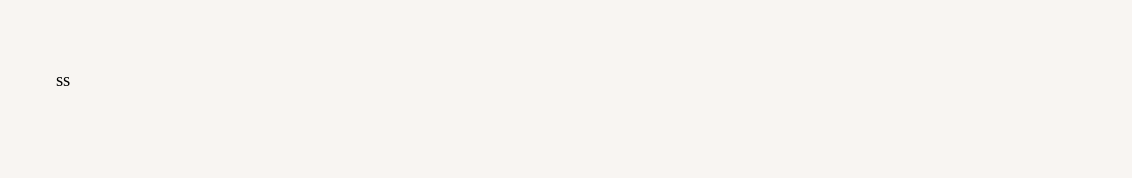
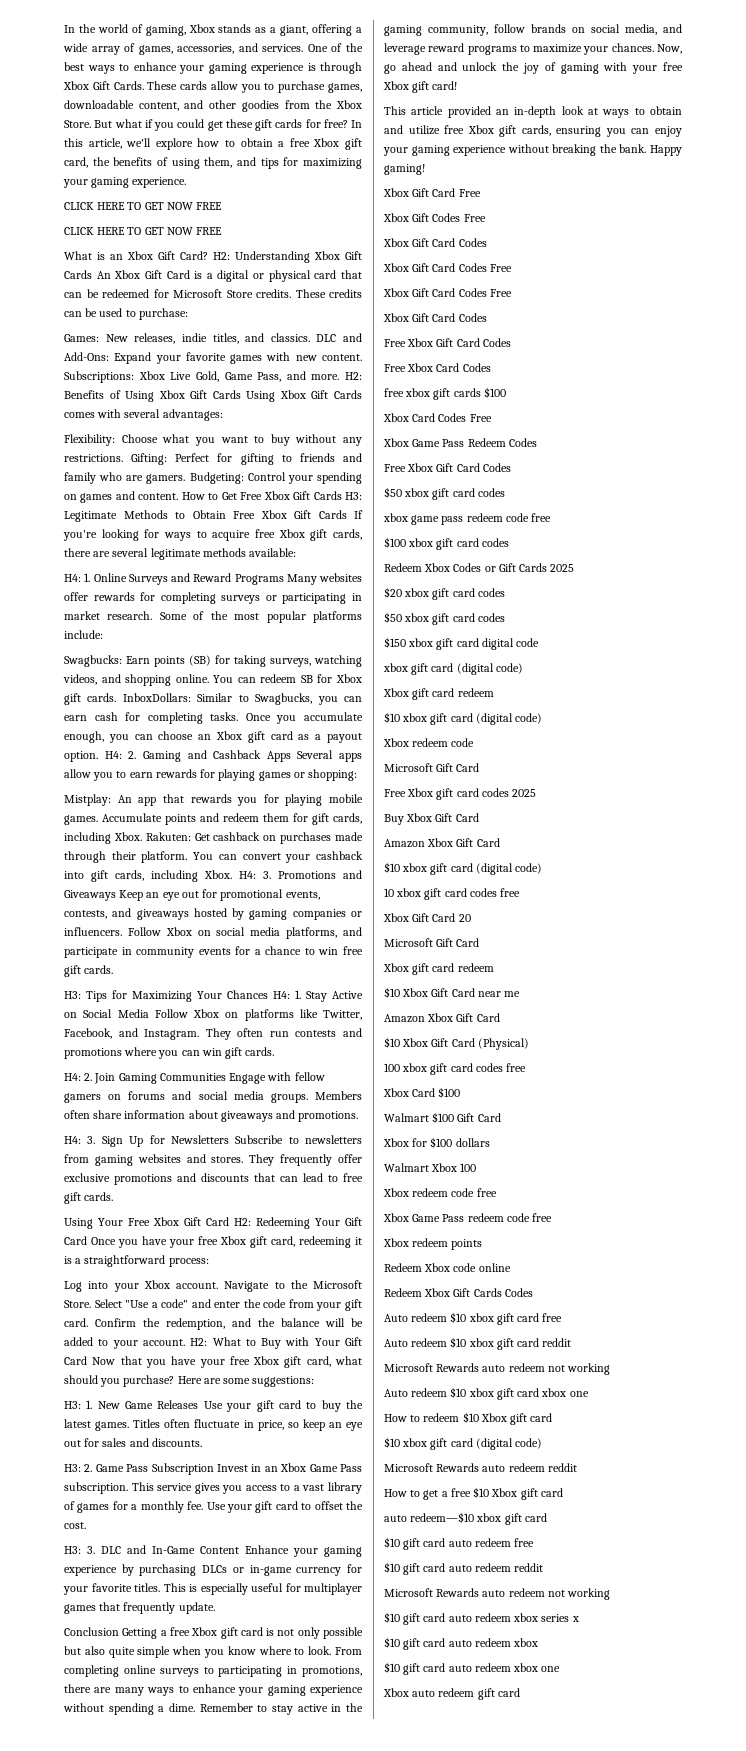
[56,77,70,86] ss -> [64,24,363,36] [63,43,363,55] [64,62,362,74] [63,81,362,93] [64,100,363,112] [64,119,362,131] [64,138,362,150] [64,157,362,169] [63,177,187,188] [64,202,223,210] [64,227,223,235] [64,251,362,263] [64,270,362,282] [64,289,362,298] [64,308,188,320] [64,333,362,344] [64,352,362,364] [64,371,362,383] [64,390,362,402] [64,409,223,421] [64,434,362,446] [64,453,362,465] [64,472,362,484] [64,491,362,503] [64,510,363,522] [63,529,362,541] [64,548,297,560] [64,573,362,585] [64,592,362,604] [64,611,362,623] [64,630,103,639] [64,655,362,667] [63,674,362,686] [64,693,362,705] [64,712,364,724] [64,731,363,743] [64,750,362,762] [64,769,358,781] [64,794,363,806] [64,813,362,825] [64,832,363,844] [64,851,363,863] [64,870,362,882] [64,889,320,901] [64,908,362,920] [64,927,362,939] [64,946,363,958] [64,965,114,977] [64,990,363,1002] [64,1009,362,1021] [64,1028,362,1040] [64,1047,275,1059] [64,1072,325,1084] [64,1091,362,1103] [64,1110,359,1122] [64,1135,362,1147] [64,1154,362,1166] [64,1173,363,1185] [64,1192,114,1204] [64,1217,362,1229] [64,1236,362,1248] [64,1255,209,1267] [64,1280,362,1292] [64,1299,362,1311] [64,1318,363,1330] [64,1337,363,1349] [64,1356,363,1368] [64,1375,315,1387] [64,1400,364,1412] [64,1419,363,1431] [64,1438,202,1447] [64,1463,362,1475] [64,1482,362,1494] [64,1501,363,1513] [64,1522,86,1529] [64,1545,362,1557] [64,1564,363,1576] [63,1583,362,1595] [64,1602,215,1614] [64,1627,363,1639] [64,1646,362,1658] [64,1665,363,1677] [64,1684,363,1696] [63,1703,363,1715] [384,24,682,36] [384,43,682,55] [384,62,683,74] [383,81,458,93] [384,106,682,118] [384,125,682,137] [383,144,682,156] [384,164,425,175] [383,188,481,197] [383,213,486,222] [383,238,487,247] [383,263,512,272] [383,288,512,297] [383,313,487,322] [384,338,511,347] [384,363,491,372] [384,387,506,400] [383,413,492,422] [383,438,537,447] [384,463,511,472] [384,487,505,500] [383,513,552,525] [384,537,509,550] [384,563,575,572] [384,587,505,600] [384,612,505,625] [384,637,540,650] [383,663,523,675] [383,688,494,700] [384,712,543,725] [383,738,475,747] [384,763,480,772] [384,788,537,800] [384,813,479,825] [384,838,500,848] [384,862,543,875] [384,888,521,900] [383,913,471,922] [384,938,480,947] [383,963,494,975] [384,987,521,998] [384,1013,500,1023] [384,1037,529,1050] [384,1063,527,1075] [383,1087,461,1098] [384,1112,501,1123] [383,1137,490,1148] [384,1163,477,1172] [383,1188,497,1197] [383,1213,553,1222] [383,1238,483,1250] [384,1263,511,1272] [384,1288,533,1297] [384,1312,563,1325] [384,1337,572,1350] [384,1363,611,1375] [384,1387,589,1400] [384,1412,553,1425] [384,1437,543,1450] [384,1463,577,1472] [384,1487,563,1500] [384,1512,547,1525] [384,1537,535,1550] [384,1562,544,1575] [384,1588,611,1600] [384,1612,579,1625] [384,1637,539,1650] [384,1662,561,1675] [383,1688,520,1700] In the world of gaming, Xbox stands as a giant, offering a wide array of games, accessories, and services. One of the best ways to enhance your gaming experience is through Xbox Gift Cards. These cards allow you to purchase games, downloadable content, and other goodies from the Xbox Store. But what if you could get these gift cards for free? In this article, we'll explore how to obtain a free Xbox gift card, the benefits of using them, and tips for maximizing your gaming experience. // CLICK HERE TO GET NOW FREE // CLICK HERE TO GET NOW FREE // What is an Xbox Gift Card? H2: Understanding Xbox Gift Cards An Xbox Gift Card is a digital or physical card that can be redeemed for Microsoft Store credits. These credits can be used to purchase: // Games: New releases, indie titles, and classics. DLC and Add-Ons: Expand your favorite games with new content. Subscriptions: Xbox Live Gold, Game Pass, and more. H2: Benefits of Using Xbox Gift Cards Using Xbox Gift Cards comes with several advantages: // Flexibility: Choose what you want to buy without any restrictions. Gifting: Perfect for gifting to friends and family who are gamers. Budgeting: Control your spending on games and content. How to Get Free Xbox Gift Cards H3: Legitimate Methods to Obtain Free Xbox Gift Cards If you're looking for ways to acquire free Xbox gift cards, there are several legitimate methods available: // H4: 1. Online Surveys and Reward Programs Many websites offer rewards for completing surveys or participating in market research. Some of the most popular platforms include: // Swagbucks: Earn points (SB) for taking surveys, watching videos, and shopping online. You can redeem SB for Xbox gift cards. InboxDollars: Similar to Swagbucks, you can earn cash for completing tasks. Once you accumulate enough, you can choose an Xbox gift card as a payout option. H4: 2. Gaming and Cashback Apps Several apps allow you to earn rewards for playing games or shopping: // Mistplay: An app that rewards you for playing mobile games. Accumulate points and redeem them for gift cards, including Xbox. Rakuten: Get cashback on purchases made through their platform. You can convert your cashback into gift cards, including Xbox. H4: 3. Promotions and Giveaways Keep an eye out for promotional events, contests, and giveaways hosted by gaming companies or influencers. Follow Xbox on social media platforms, and participate in community events for a chance to win free gift cards. // H3: Tips for Maximizing Your Chances H4: 1. Stay Active on Social Media Follow Xbox on platforms like Twitter, Facebook, and Instagram. They often run contests and promotions where you can win gift cards. // H4: 2. Join Gaming Communities Engage with fellow gamers on forums and social media groups. Members often share information about giveaways and promotions. // H4: 3. Sign Up for Newsletters Subscribe to newsletters from gaming websites and stores. They frequently offer exclusive promotions and discounts that can lead to free gift cards. // Using Your Free Xbox Gift Card H2: Redeeming Your Gift Card Once you have your free Xbox gift card, redeeming it is a straightforward process: // Log into your Xbox account. Navigate to the Microsoft Store. Select "Use a code" and enter the code from your gift card. Confirm the redemption, and the balance will be added to your account. H2: What to Buy with Your Gift Card Now that you have your free Xbox gift card, what should you purchase? Here are some suggestions: // H3: 1. New Game Releases Use your gift card to buy the latest games. Titles often fluctuate in price, so keep an eye out for sales and discounts. // H3: 2. Game Pass Subscription Invest in an Xbox Game Pass subscription. This service gives you access to a vast library of games for a monthly fee. Use your gift card to offset the cost. // H3: 3. DLC and In-Game Content Enhance your gaming experience by purchasing DLCs or in-game currency for your favorite titles. This is especially useful for multiplayer games that frequently update. // Conclusion Getting a free Xbox gift card is not only possible but also quite simple when you know where to look. From completing online surveys to participating in promotions, there are many ways to enhance your gaming experience without spending a dime. Remember to stay active in the gaming community, follow brands on social media, and leverage reward programs to maximize your chances. Now, go ahead and unlock the joy of gaming with your free Xbox gift card! // This article provided an in-depth look at ways to obtain and utilize free Xbox gift cards, ensuring you can enjoy your gaming experience without breaking the bank. Happy gaming! // Xbox Gift Card Free // Xbox Gift Codes Free // Xbox Gift Card Codes // Xbox Gift Card Codes Free // Xbox Gift Card Codes Free // Xbox Gift Card Codes // Free Xbox Gift Card Codes // Free Xbox Card Codes // free xbox gift cards $100 // Xbox Card Codes Free // Xbox Game Pass Redeem Codes // Free Xbox Gift Card Codes // $50 xbox gift card codes // xbox game pass redeem code free // $100 xbox gift card codes // Redeem Xbox Codes or Gift Cards 2025 // $20 xbox gift card codes // $50 xbox gift card codes // $150 xbox gift card digital code // xbox gift card (digital code) // Xbox gift card redeem // $10 xbox gift card (digital code) // Xbox redeem code // Microsoft Gift Card // Free Xbox gift card codes 2025 // Buy Xbox Gift Card // Amazon Xbox Gift Card // $10 xbox gift card (digital code) // 10 xbox gift card codes free // Xbox Gift Card 20 // Microsoft Gift Card // Xbox gift card redeem // $10 Xbox Gift Card near me // Amazon Xbox Gift Card // $10 Xbox Gift Card (Physical) // 100 xbox gift card codes free // Xbox Card $100 // Walmart $100 Gift Card // Xbox for $100 dollars // Walmart Xbox 100 // Xbox redeem code free // Xbox Game Pass redeem code free // Xbox redeem points // Redeem Xbox code online // Redeem Xbox Gift Cards Codes // Auto redeem $10 xbox gift card free // Auto redeem $10 xbox gift card reddit // Microsoft Rewards auto redeem not working // Auto redeem $10 xbox gift card xbox one // How to redeem $10 Xbox gift card // $10 xbox gift card (digital code) // Microsoft Rewards auto redeem reddit // How to get a free $10 Xbox gift card // auto redeem—$10 xbox gift card // $10 gift card auto redeem free // $10 gift card auto redeem reddit // Microsoft Rewards auto redeem not working // $10 gift card auto redeem xbox series x // $10 gift card auto redeem xbox // $10 gift card auto redeem xbox one // Xbox auto redeem gift card

